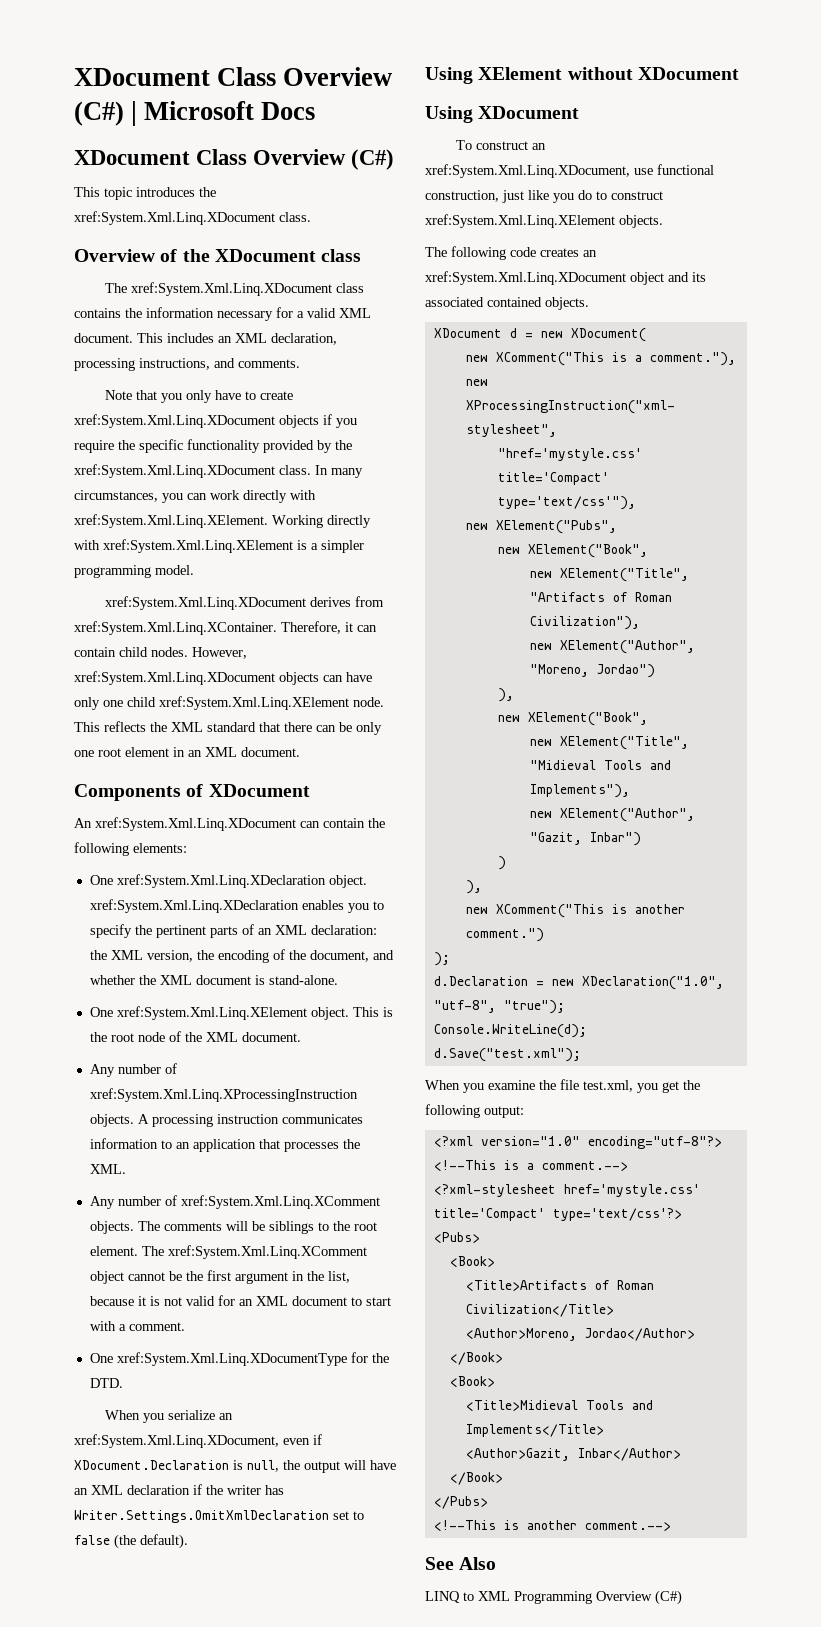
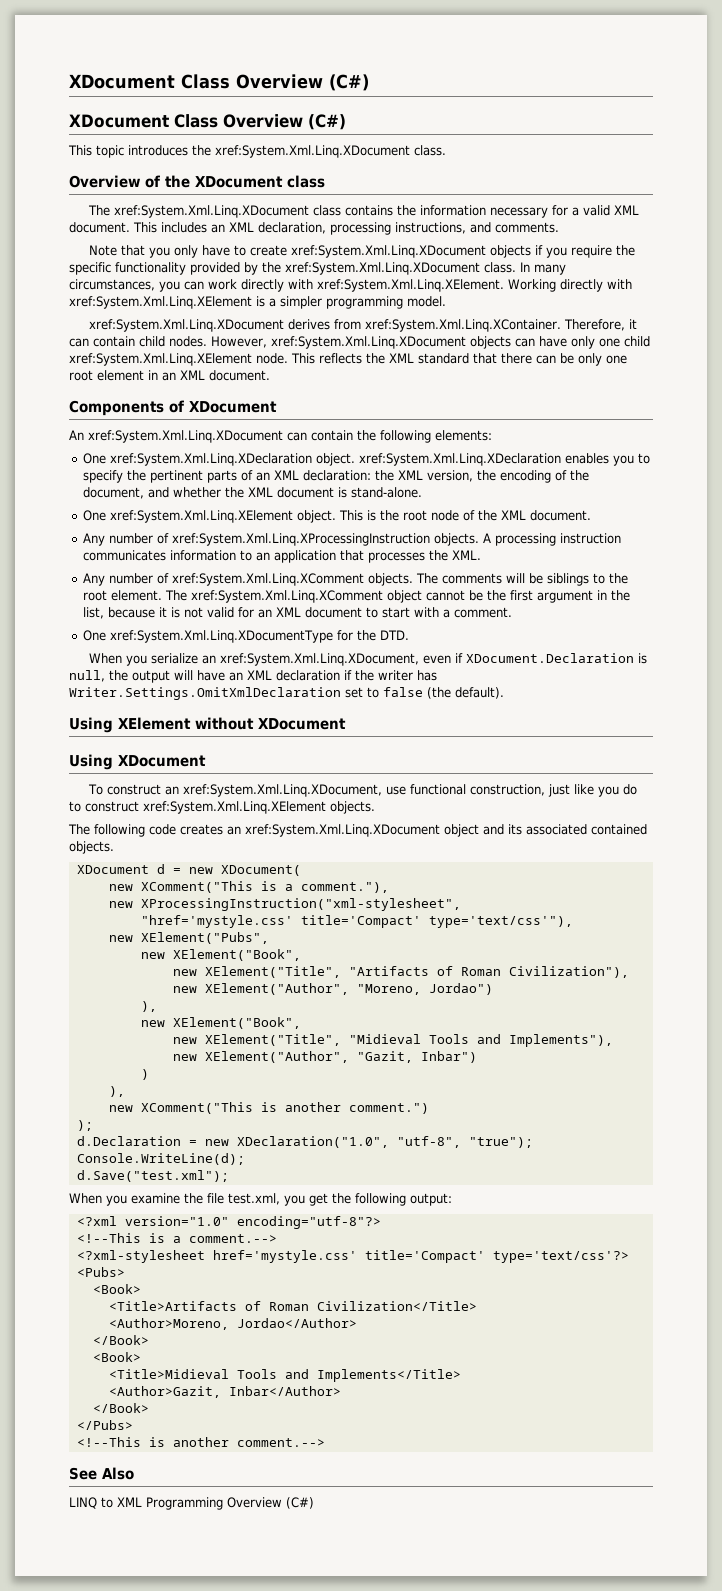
[74,67,393,86] [74,101,316,126] XDocument Class Overview (C#) | Microsoft Docs -> [69,74,369,91] XDocument Class Overview (C#)

